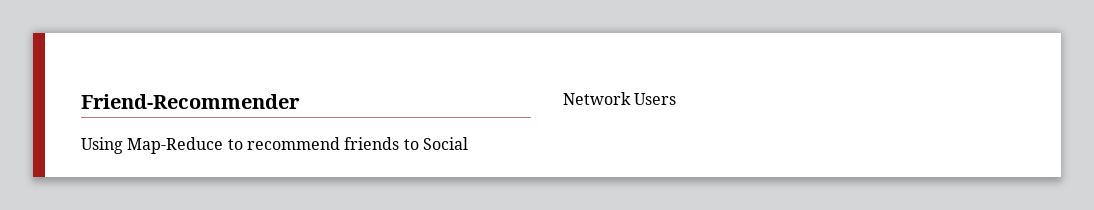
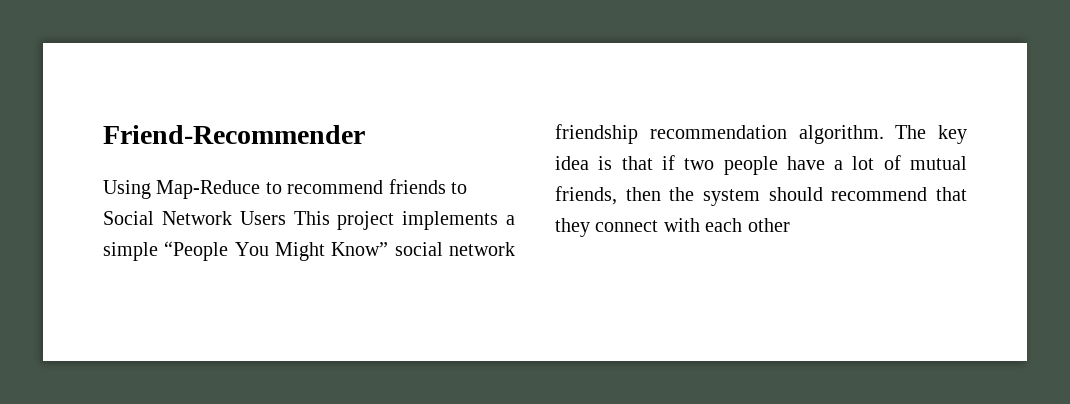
(677, 99) none -> [293,211,515,230] [103,241,515,261] [555,124,967,144] [555,155,967,175] [555,186,967,206] [555,218,790,237] This project implements a simple “People You Might Know” social network friendship recommendation algorithm. The key idea is that if two people have a lot of mutual friends, then the system should recommend that they connect with each other

